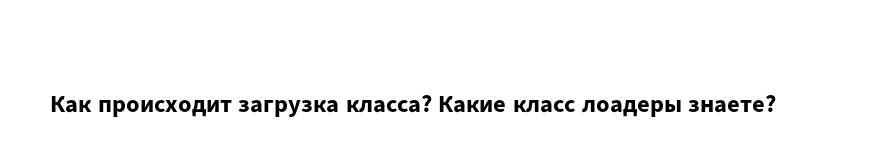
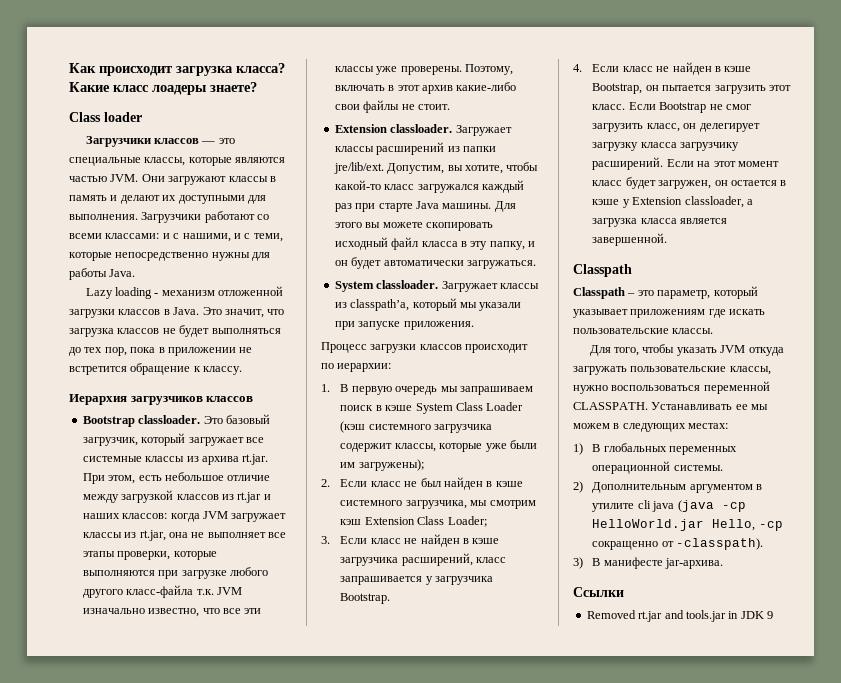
(777, 104) none -> [69,112,142,122] [85,136,235,147] [69,157,286,166] [69,174,276,185] [69,195,266,204] [69,211,270,223] [69,233,283,242] [69,252,271,261] [69,268,136,280] [85,286,284,299] [69,307,285,318] [69,325,281,337] [69,347,253,356] [69,363,243,375] [69,394,254,405] [82,414,270,427] [82,433,264,446] [82,454,269,465] [82,472,271,484] [82,490,271,503] [82,511,287,522] [82,530,286,541] [82,551,217,560] [82,567,268,579] [82,585,242,598] [82,608,262,617] [334,64,513,75] [334,82,517,94] [334,100,450,113] [334,124,512,136] [334,142,496,155] [333,162,539,174] [334,180,524,193] [334,201,516,212] [334,222,493,231] [334,237,535,250] [334,257,536,269] [334,280,539,292] [334,298,522,311] [334,321,474,330] [321,342,529,353] [321,363,392,372] [321,384,533,395] [340,402,524,414] [340,421,493,433] [340,440,537,452] [340,459,424,471] [321,477,523,490] [340,500,536,509] [340,516,487,527] [321,534,500,547] [340,553,507,566] [340,576,494,585] [340,593,391,604] [573,62,752,75] [592,83,791,94] [592,102,751,113] [592,123,760,132] [592,142,740,151] [592,157,779,170] [592,177,787,189] [592,196,753,208] [592,218,728,227] [592,233,668,246] [573,264,632,277] [573,286,758,299] [573,309,766,318] [573,328,714,334] [589,344,784,356] [573,366,771,375] [573,381,770,394] [573,402,769,410] [573,423,729,432] [573,443,738,455] [592,461,723,474] [573,481,763,493] [592,500,746,512] [592,519,783,531] [592,538,764,550] [573,557,724,569] [573,587,624,597] [586,610,773,622] // Class loader // Загрузчики классов — это специальные классы, которые являются частью JVM. Они загружают классы в память и делают их доступными для выполнения. Загрузчики работают со всеми классами: и с нашими, и с теми, которые непосредственно нужны для работы Java. // Lazy loading - механизм отложенной загрузки классов в Java. Это значит, что загрузка классов не будет выполняться до тех пор, пока в приложении не встретится обращение к классу. // Иерархия загрузчиков классов // Bootstrap classloader. Это базовый загрузчик, который загружает все системные классы из архива rt.jar. При этом, есть небольшое отличие между загрузкой классов из rt.jar и наших классов: когда JVM загружает классы из rt.jar, она не выполняет все этапы проверки, которые выполняются при загрузке любого другого класс-файла т.к. JVM изначально известно, что все эти классы уже проверены. Поэтому, включать в этот архив какие-либо свои файлы не стоит. // Extension classloader. Загружает классы расширений из папки jre/lib/ext. Допустим, вы хотите, чтобы какой-то класс загружался каждый раз при старте Java машины. Для этого вы можете скопировать исходный файл класса в эту папку, и он будет автоматически загружаться. // System classloader. Загружает классы из classpath’а, который мы указали при запуске приложения. // Процесс загрузки классов происходит по иерархии: // 1. В первую очередь мы запрашиваем поиск в кэше System Class Loader (кэш системного загрузчика содержит классы, которые уже были им загружены); // 2. Если класс не был найден в кэше системного загрузчика, мы смотрим кэш Extension Class Loader; // 3. Если класс не найден в кэше загрузчика расширений, класс запрашивается у загрузчика Bootstrap. // 4. Если класс не найден в кэше Bootstrap, он пытается загрузить этот класс. Если Bootstrap не смог загрузить класс, он делегирует загрузку класса загрузчику расширений. Если на этот момент класс будет загружен, он остается в кэше у Extension classloader, а загрузка класса является завершенной. // Classpath // Classpath – это параметр, который указывает приложениям где искать пользовательские классы. // Для того, чтобы указать JVM откуда загружать пользовательские классы, нужно воспользоваться переменной CLASSPATH. Устанавливать ее мы можем в следующих местах: // 1) В глобальных переменных операционной системы. // 2) Дополнительным аргументом в утилите cli java (java -cp HelloWorld.jar Hello, -cp сокращенно от -classpath). // 3) В манифесте jar-архива. // Ссылки // Removed rt.jar and tools.jar in JDK 9

